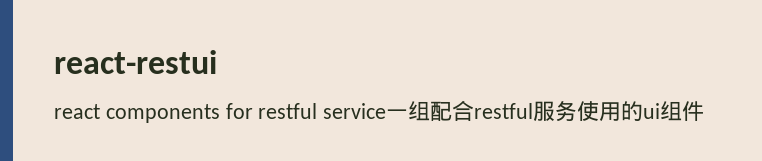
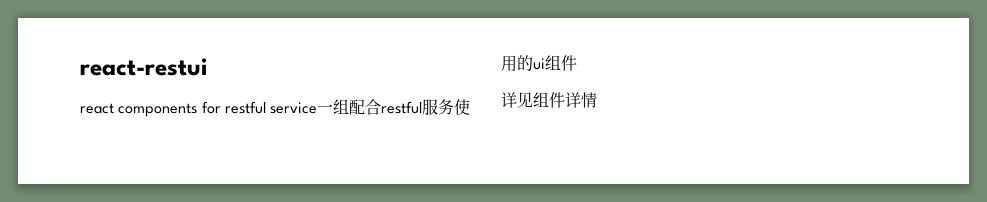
(705, 111) none -> [501,92,597,108] // 详见组件详情

